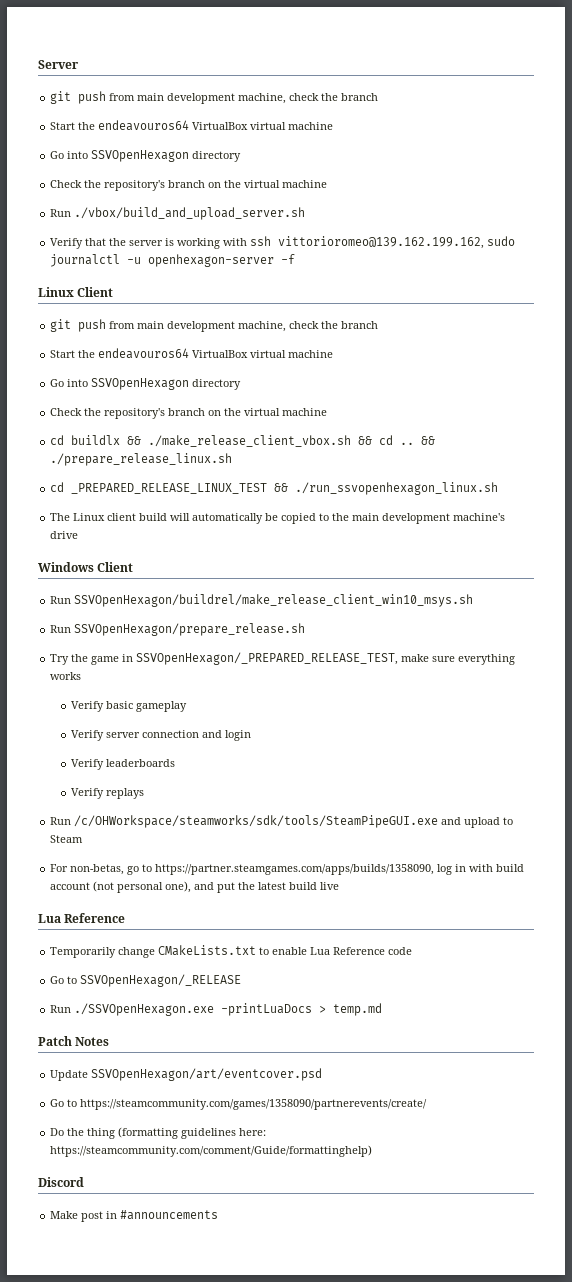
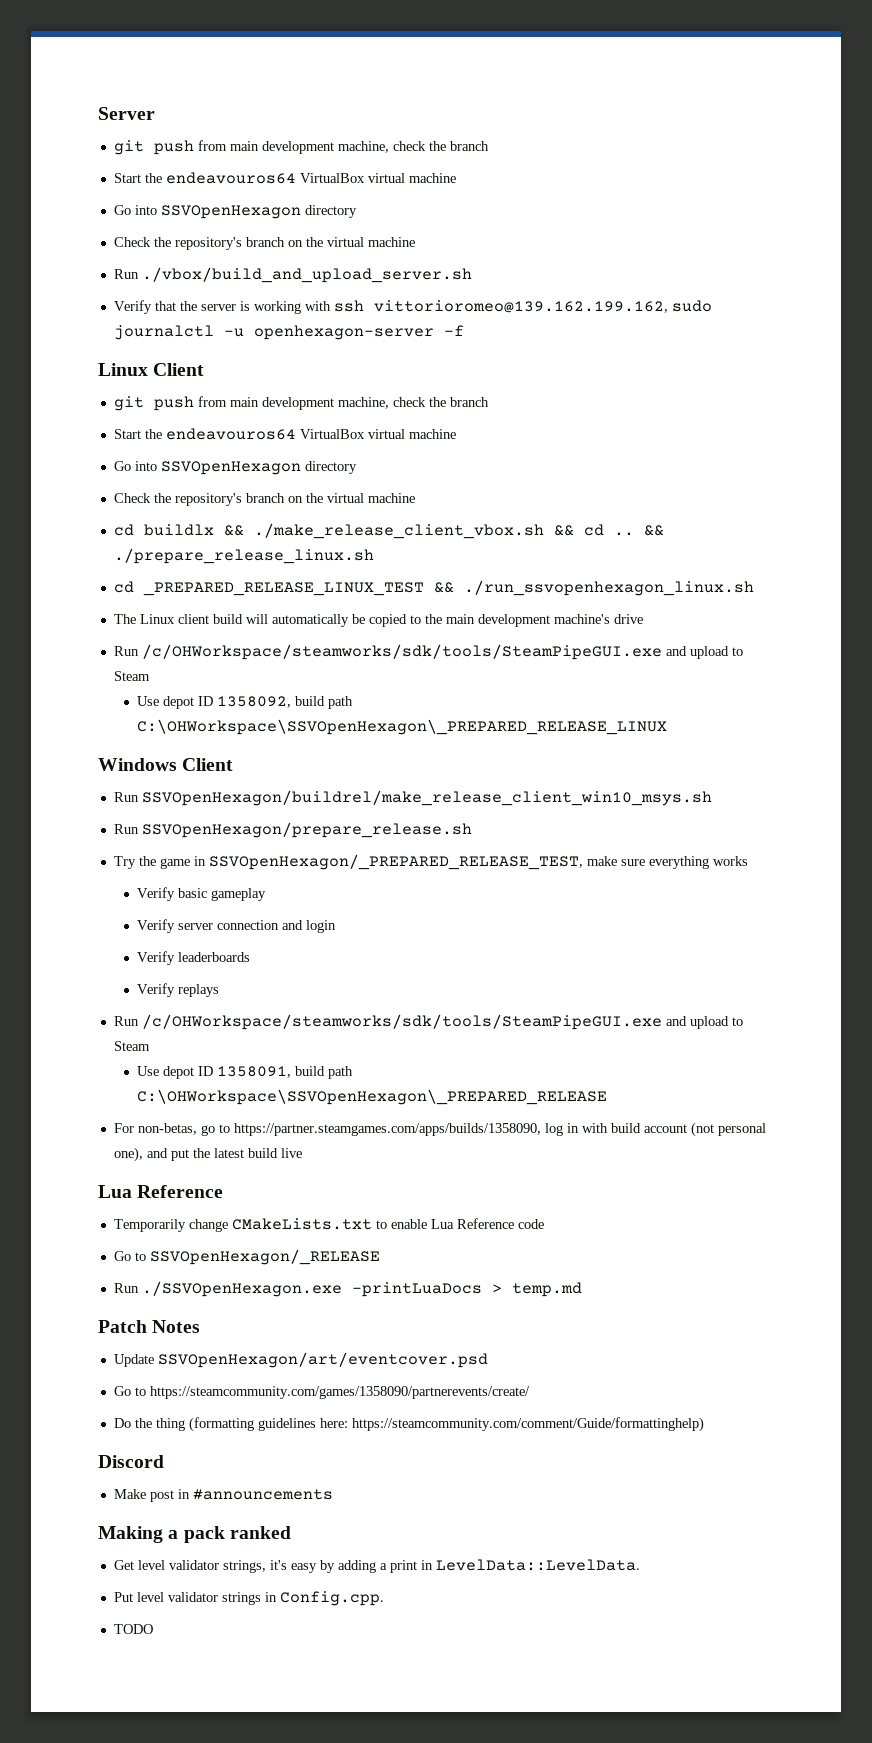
(79, 535) none -> [113,644,743,660] [113,671,150,681] [137,696,354,709] [137,719,668,735] // Run /c/OHWorkspace/steamworks/sdk/tools/SteamPipeGUI.exe and upload to Steam // Use depot ID 1358092, build path C:\OHWorkspace\SSVOpenHexagon\_PREPARED_RELEASE_LINUX
(84, 839) none -> [137,1066,354,1079] [137,1089,608,1105] // Use depot ID 1358091, build path C:\OHWorkspace\SSVOpenHexagon\_PREPARED_RELEASE
(219, 1215) none -> [98,1526,291,1543] [113,1559,640,1573] [113,1591,384,1606] [113,1624,153,1634] // Making a pack ranked // Get level validator strings, it's easy by adding a print in LevelData::LevelData. // Put level validator strings in Config.cpp. // TODO

